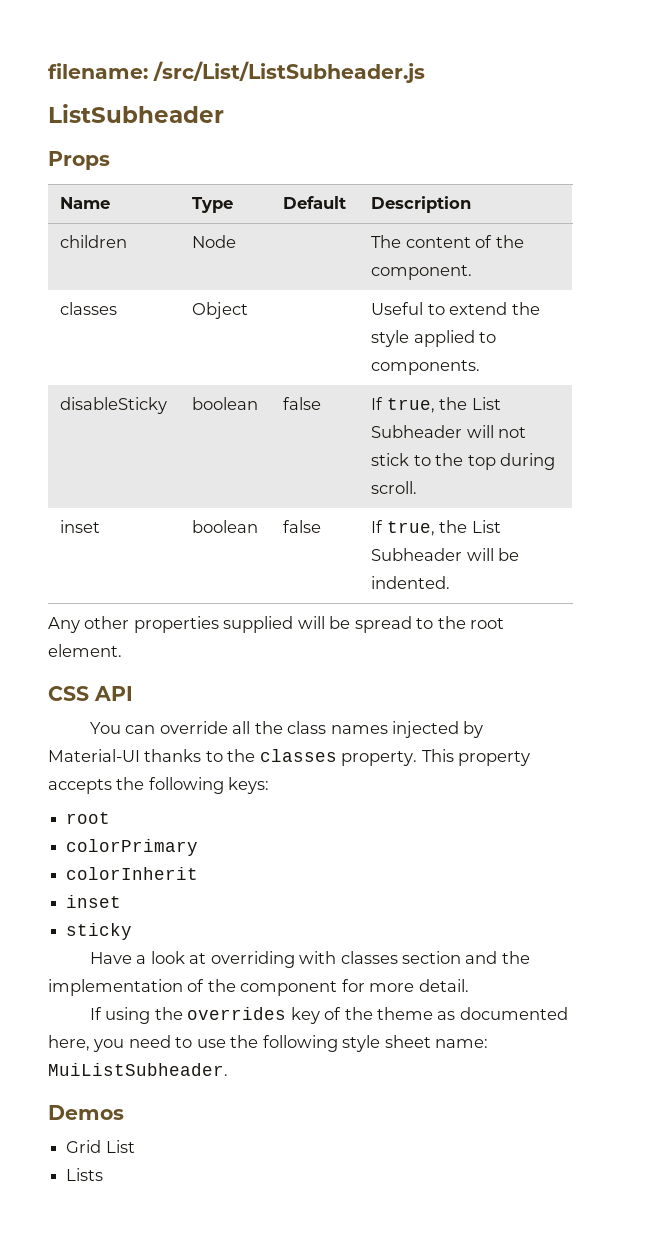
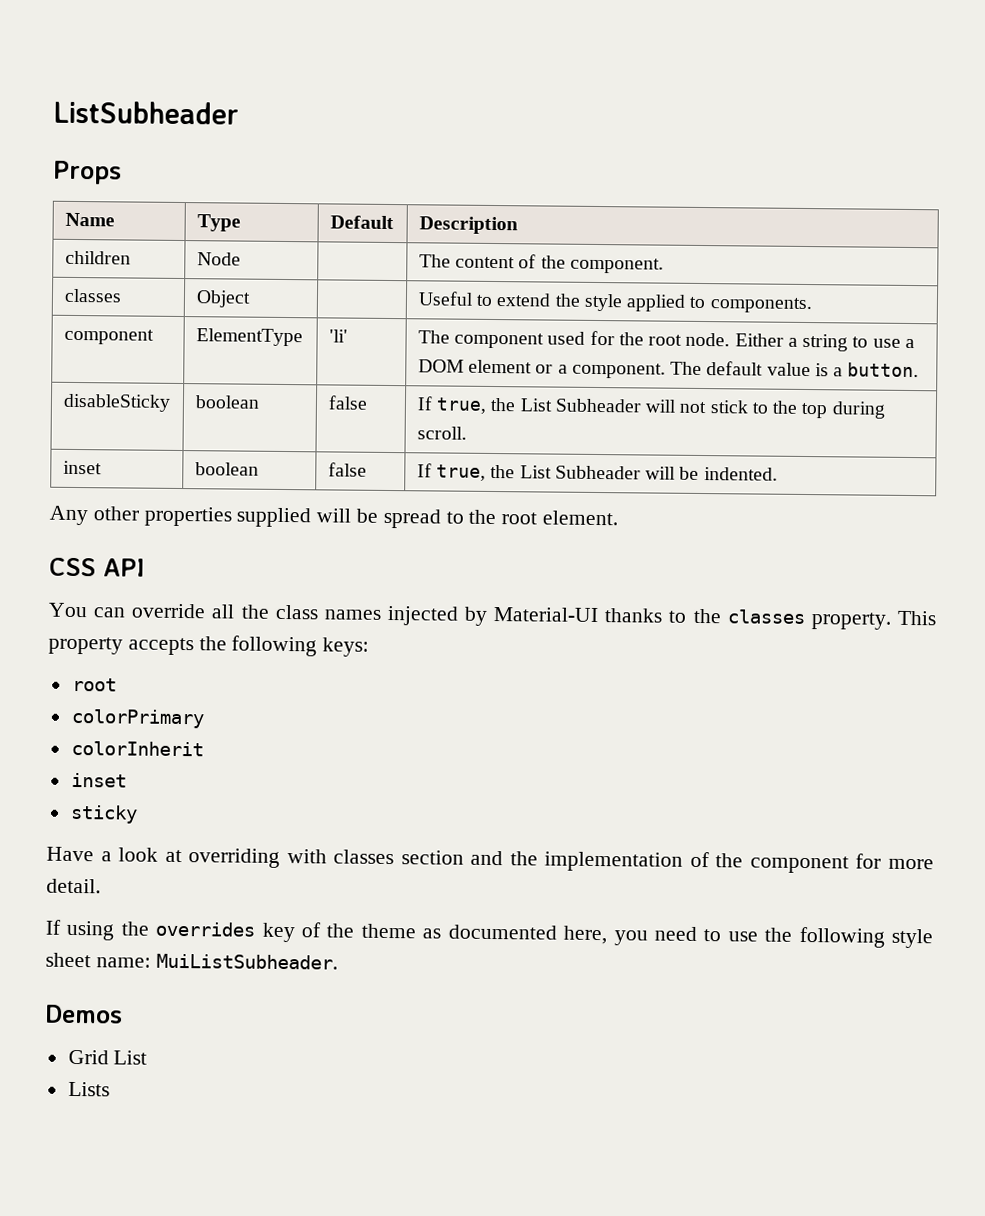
[48,61,425,83] filename: /src/List/ListSubheader.js // -> (53, 112) none
(481, 367) none -> [63,328,154,345] [195,328,303,347] [328,329,348,343] [417,330,915,352] [417,359,920,379] // component | ElementType | 'li' | The component used for the root node. Either a string to use a DOM element or a component. The default value is a button.

